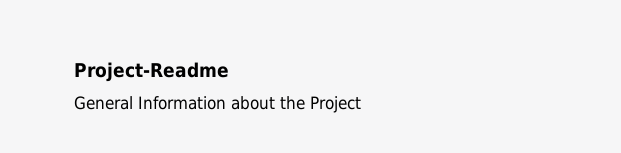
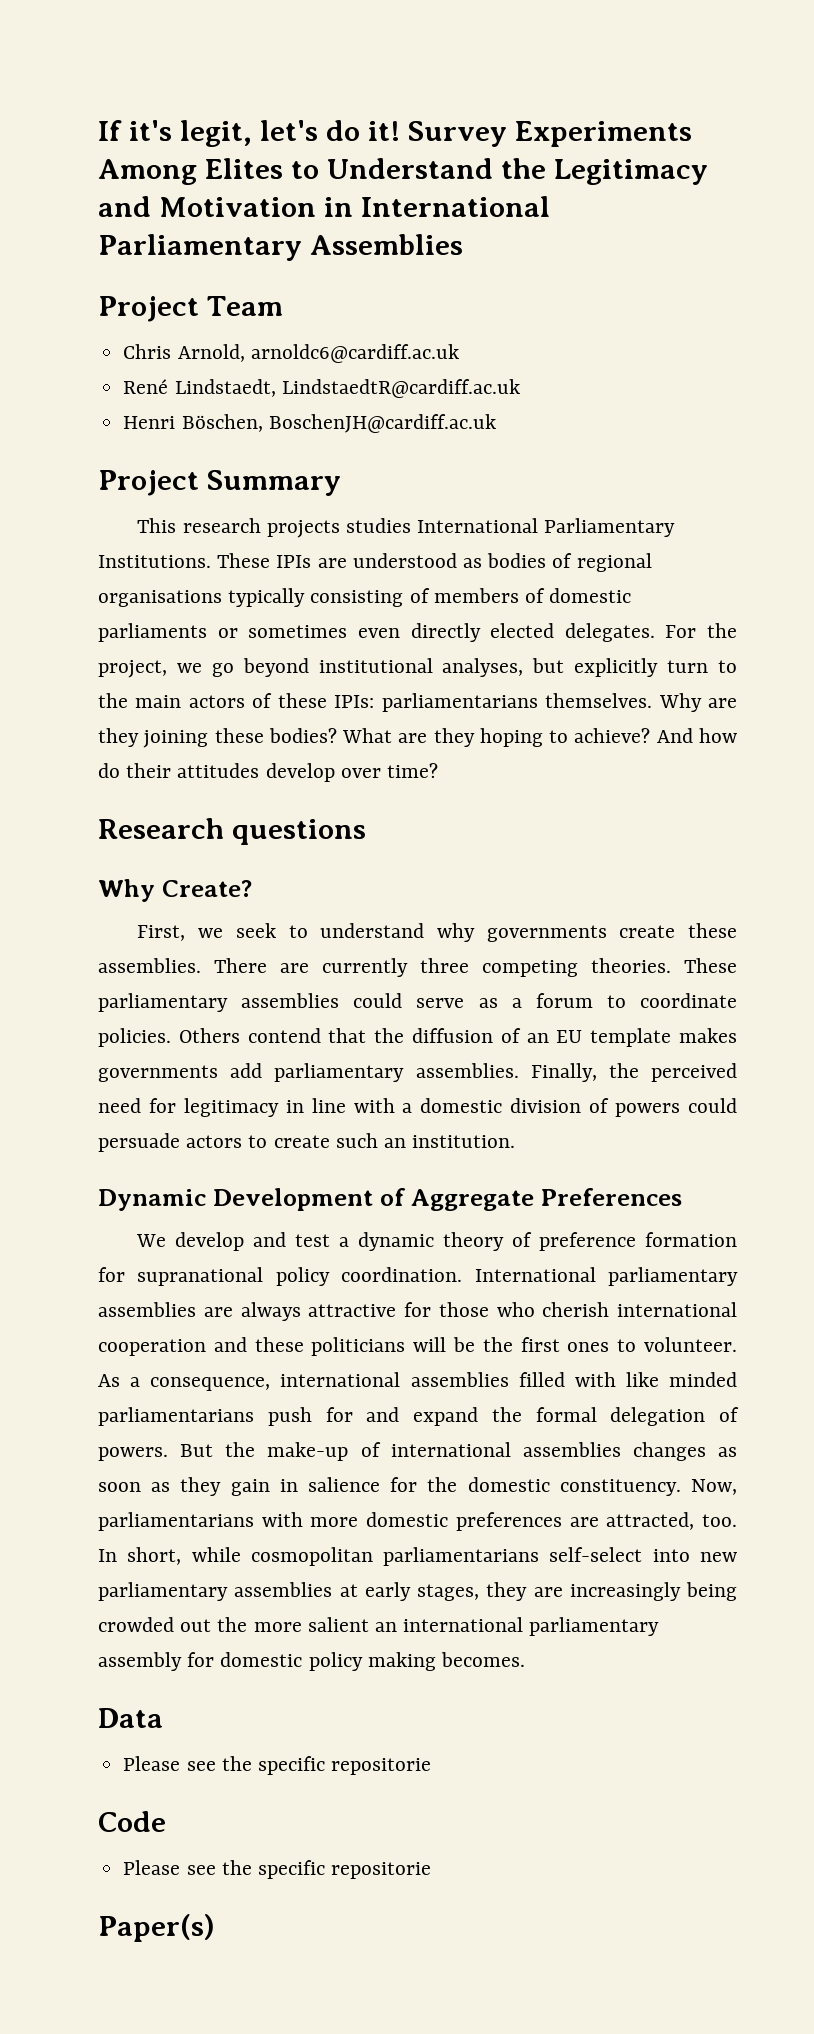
[74,62,229,82] [74,96,361,113] Project-Readme // General Information about the Project -> [98,120,692,147] [98,158,708,185] [98,196,550,217] [98,234,463,261] [98,296,283,322] [123,344,459,363] [123,379,520,398] [123,414,496,433] [98,470,341,496] [137,518,676,538] [98,553,652,572] [98,588,632,607] [98,623,737,642] [98,658,738,678] [98,693,738,712] [98,728,737,748] [98,763,439,782] [98,818,366,845] [98,879,252,902] [137,923,737,942] [98,958,737,977] [98,993,737,1012] [98,1028,737,1047] [98,1063,737,1082] [98,1098,737,1117] [98,1133,516,1152] [98,1188,682,1211] [136,1232,737,1251] [98,1267,738,1286] [98,1302,737,1321] [98,1337,737,1356] [98,1372,737,1391] [98,1407,739,1426] [98,1442,737,1461] [98,1477,737,1496] [98,1512,737,1531] [98,1547,737,1566] [98,1582,737,1601] [98,1617,660,1636] [98,1652,526,1671] [98,1708,163,1728] [123,1756,432,1775] [98,1811,166,1832] [123,1860,432,1879] [98,1914,215,1942] If it's legit, let's do it! Survey Experiments Among Elites to Understand the Legitimacy and Motivation in International Parliamentary Assemblies // Project Team // Chris Arnold, arnoldc6@cardiff.ac.uk // René Lindstaedt, LindstaedtR@cardiff.ac.uk // Henri Böschen, BoschenJH@cardiff.ac.uk // Project Summary // This research projects studies International Parliamentary Institutions. These IPIs are understood as bodies of regional organisations typically consisting of members of domestic parliaments or sometimes even directly elected delegates. For the project, we go beyond institutional analyses, but explicitly turn to the main actors of these IPIs: parliamentarians themselves. Why are they joining these bodies? What are they hoping to achieve? And how do their attitudes develop over time? // Research questions // Why Create? // First, we seek to understand why governments create these assemblies. There are currently three competing theories. These parliamentary assemblies could serve as a forum to coordinate policies. Others contend that the diffusion of an EU template makes governments add parliamentary assemblies. Finally, the perceived need for legitimacy in line with a domestic division of powers could persuade actors to create such an institution. // Dynamic Development of Aggregate Preferences // We develop and test a dynamic theory of preference formation for supranational policy coordination. International parliamentary assemblies are always attractive for those who cherish international cooperation and these politicians will be the first ones to volunteer. As a consequence, international assemblies filled with like minded parliamentarians push for and expand the formal delegation of powers. But the make-up of international assemblies changes as soon as they gain in salience for the domestic constituency. Now, parliamentarians with more domestic preferences are attracted, too. In short, while cosmopolitan parliamentarians self-select into new parliamentary assemblies at early stages, they are increasingly being crowded out the more salient an international parliamentary assembly for domestic policy making becomes. // Data // Please see the specific repositorie // Code // Please see the specific repositorie // Paper(s)

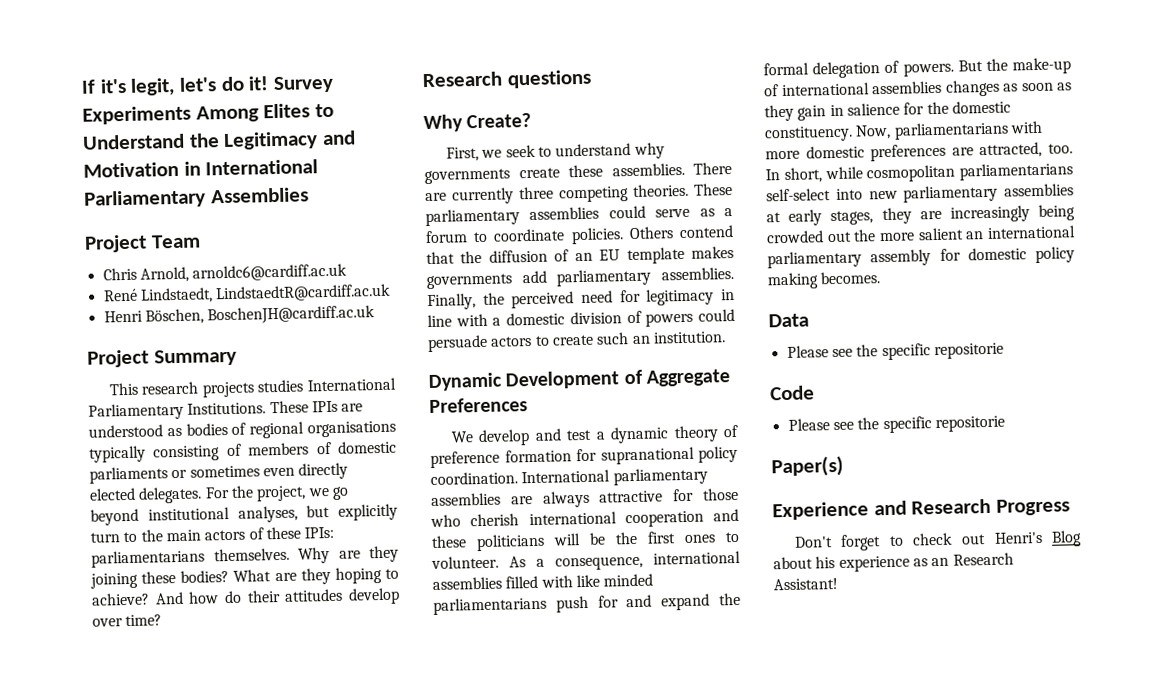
(215, 1928) none -> [772,498,1071,521] [793,530,1082,551] [773,552,1014,572] [773,577,839,591] // Experience and Research Progress // Don't forget to check out Henri's Blog about his experience as an Research Assistant!

